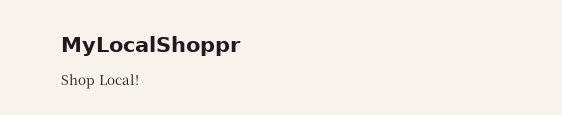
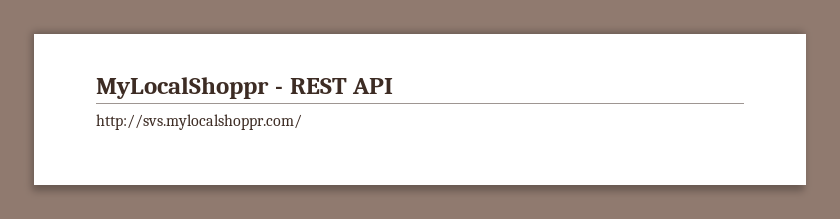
[61,74,139,89] // Shop Local! -> [274,78,394,94] [96,114,302,130] - REST API // http://svs.mylocalshoppr.com/

